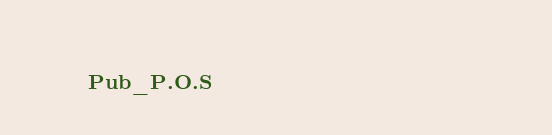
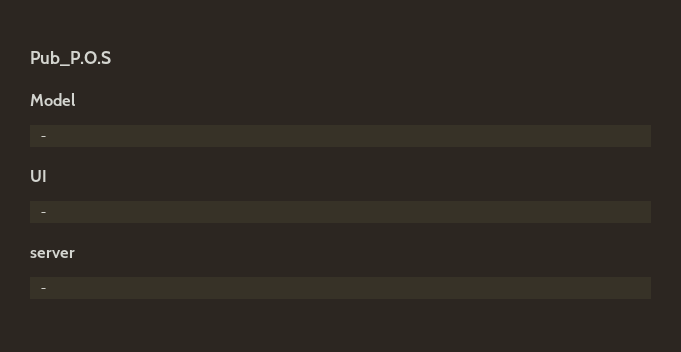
(212, 85) none -> [30,93,75,106] [38,136,48,140] [30,170,47,182] [38,212,48,216] [30,250,75,258] [38,288,48,292] // Model // - // UI // - // server // -

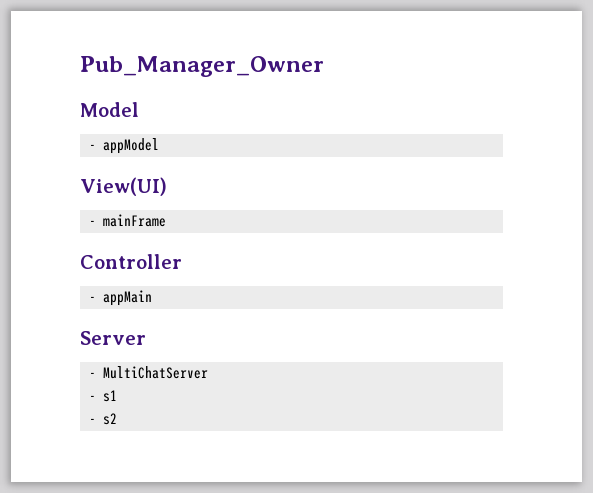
[30,51,111,66] Pub_P.O.S -> [80,56,324,77] Pub_Manager_Owner
[30,170,47,182] [38,212,48,216] [30,250,75,258] [38,288,48,292] // UI // - // server // - -> [103,138,159,154] [80,177,167,196] [89,214,166,227] [80,254,182,269] [89,290,152,306] [80,331,146,345] [89,366,208,379] [89,390,117,402] [89,413,117,425] appModel // View(UI) // - mainFrame // Controller // - appMain // Server // - MultiChatServer // - s1 // - s2

